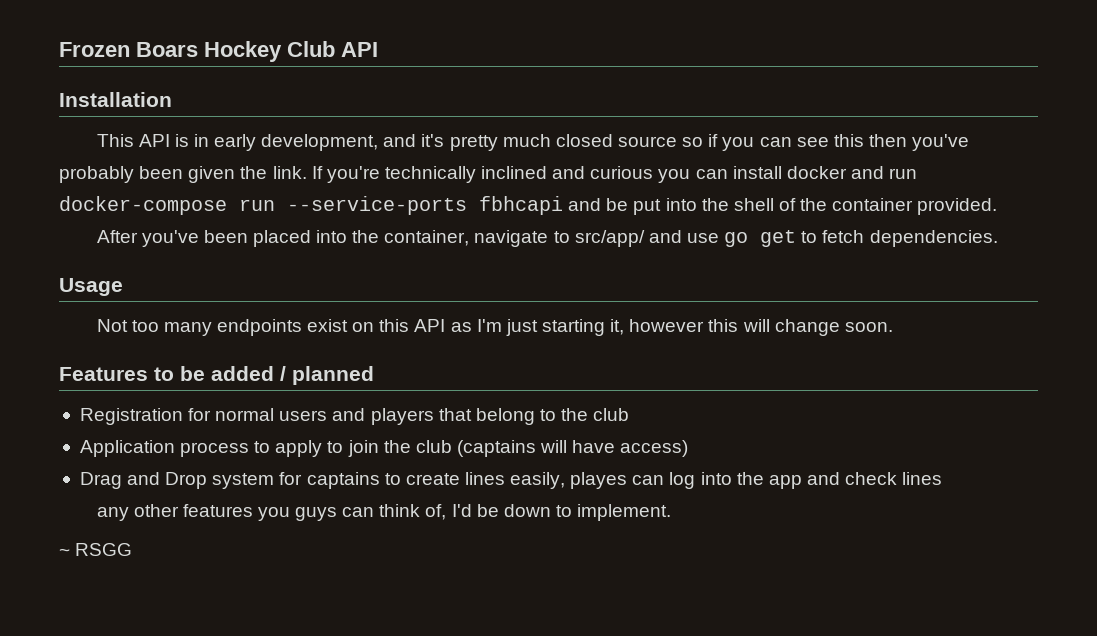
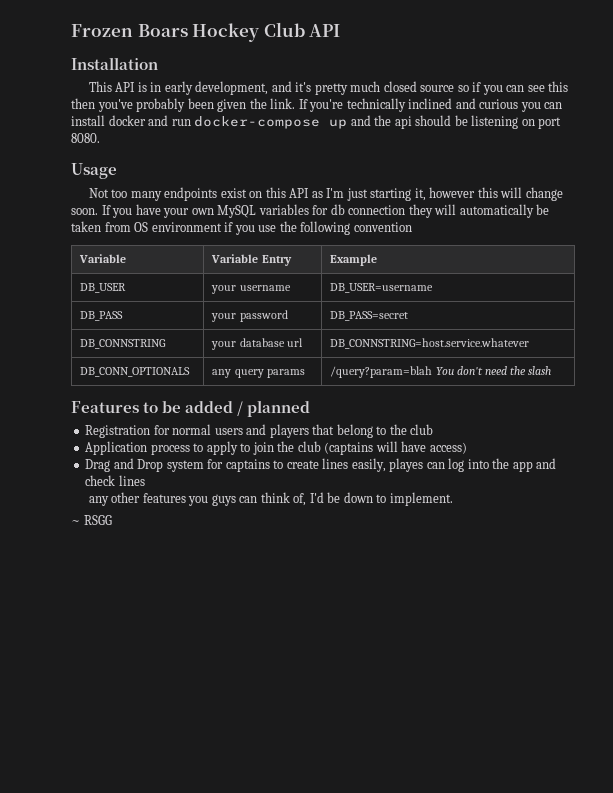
[239,196,998,215] [96,230,998,247] run --service-ports fbhcapi and be put into the shell of the container provided. // After you've been placed into the container, navigate to src/app/ and use go get to fetch dependencies. -> [329,115,562,129] [71,133,100,143] up and the api should be listening on port 8080.
(893, 327) none -> [101,204,550,218] [71,221,412,235] [79,254,127,263] [211,254,292,266] [330,254,378,266] [80,283,127,293] [211,285,291,294] [330,283,434,293] [80,311,124,321] [211,310,288,322] [330,311,409,321] [80,339,167,349] [211,338,303,350] [330,338,530,349] [80,367,191,377] [212,369,305,378] [330,366,552,378] If you have your own MySQL variables for db connection they will automatically be taken from OS environment if you use the following convention // Variable | Variable Entry | Example // DB_USER | your username | DB_USER=username // DB_PASS | your password | DB_PASS=secret // DB_CONNSTRING | your database url | DB_CONNSTRING=host.service.whatever // DB_CONN_OPTIONALS | any query params | /query?param=blah You don't need the slash

